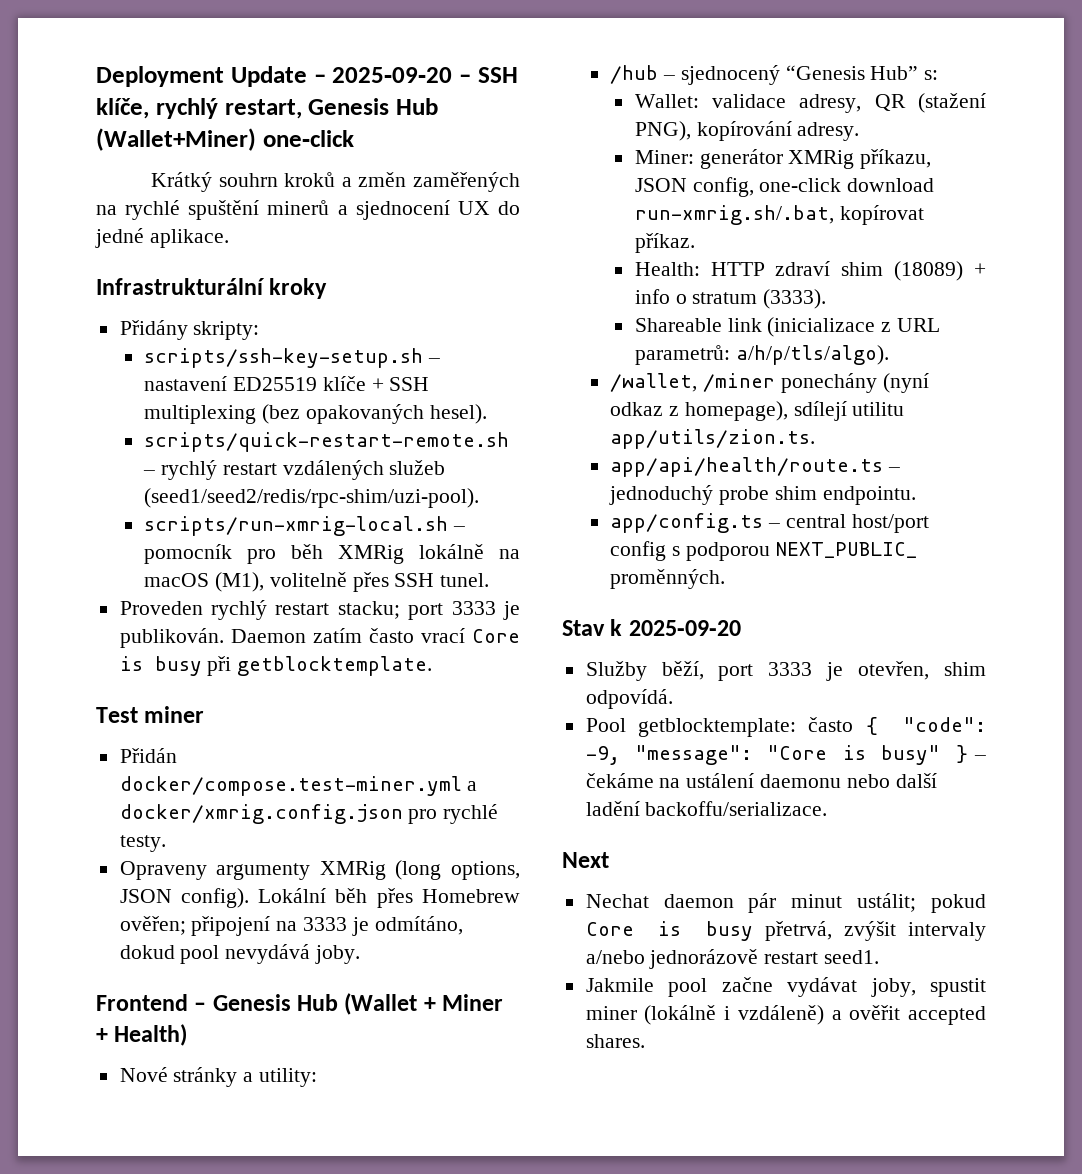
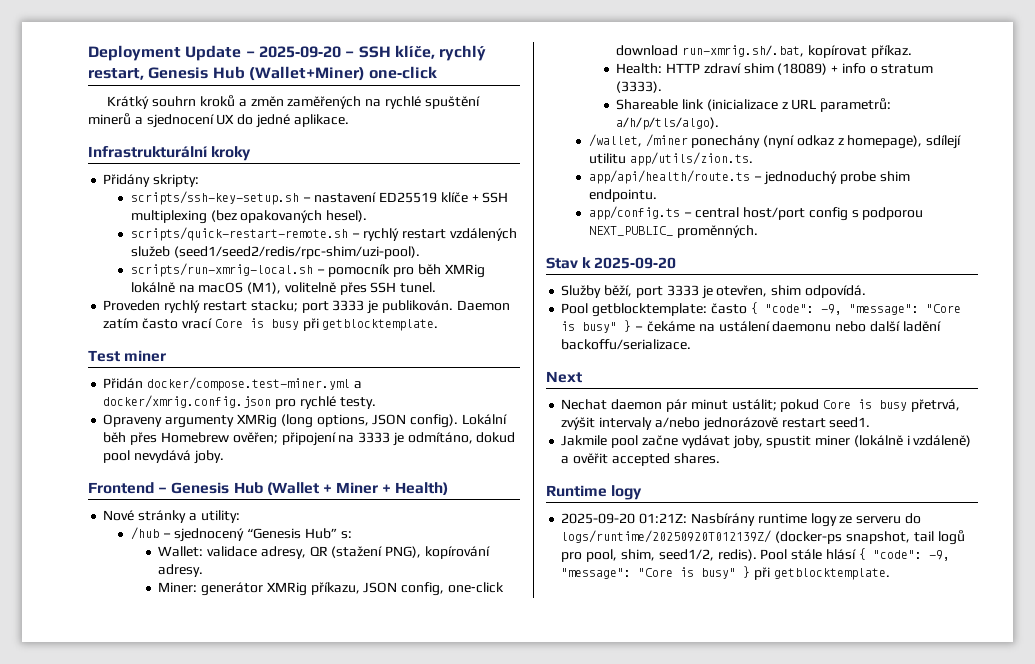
(645, 1041) none -> [546,485,643,500] [561,513,921,527] [561,530,965,545] [561,548,950,562] [561,566,890,580] // Runtime logy // 2025-09-20 01:21Z: Nasbírány runtime logy ze serveru do logs/runtime/20250920T012139Z/ (docker-ps snapshot, tail logů pro pool, shim, seed1/2, redis). Pool stále hlásí { "code": -9, "message": "Core is busy" } při getblocktemplate.

